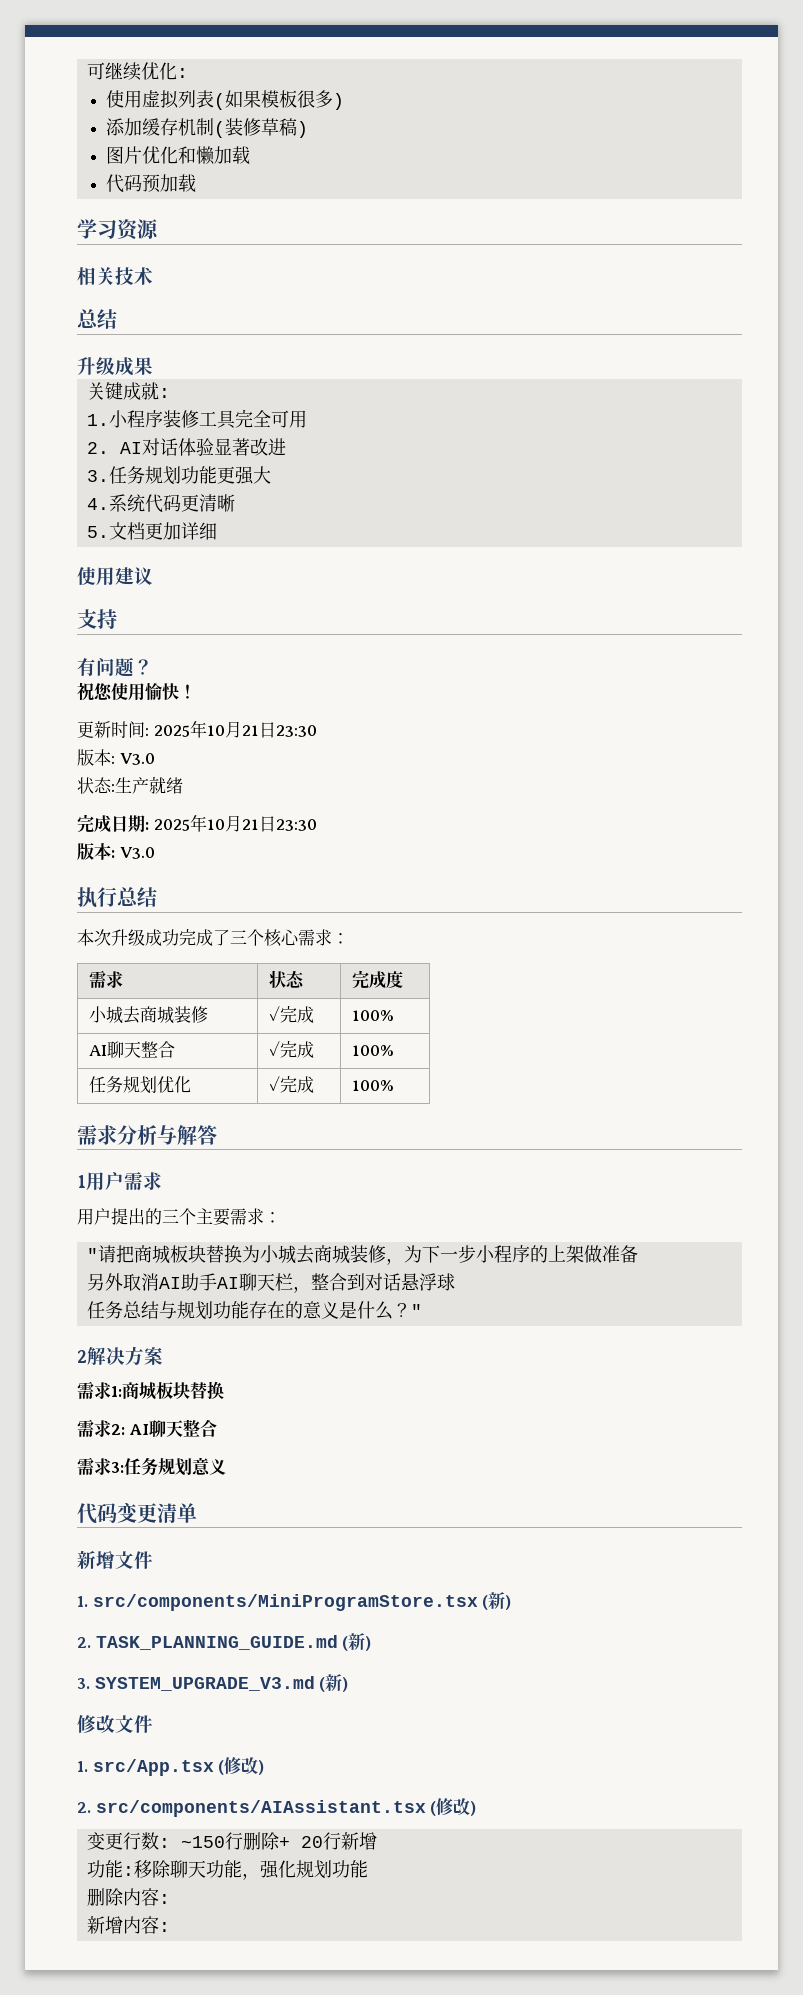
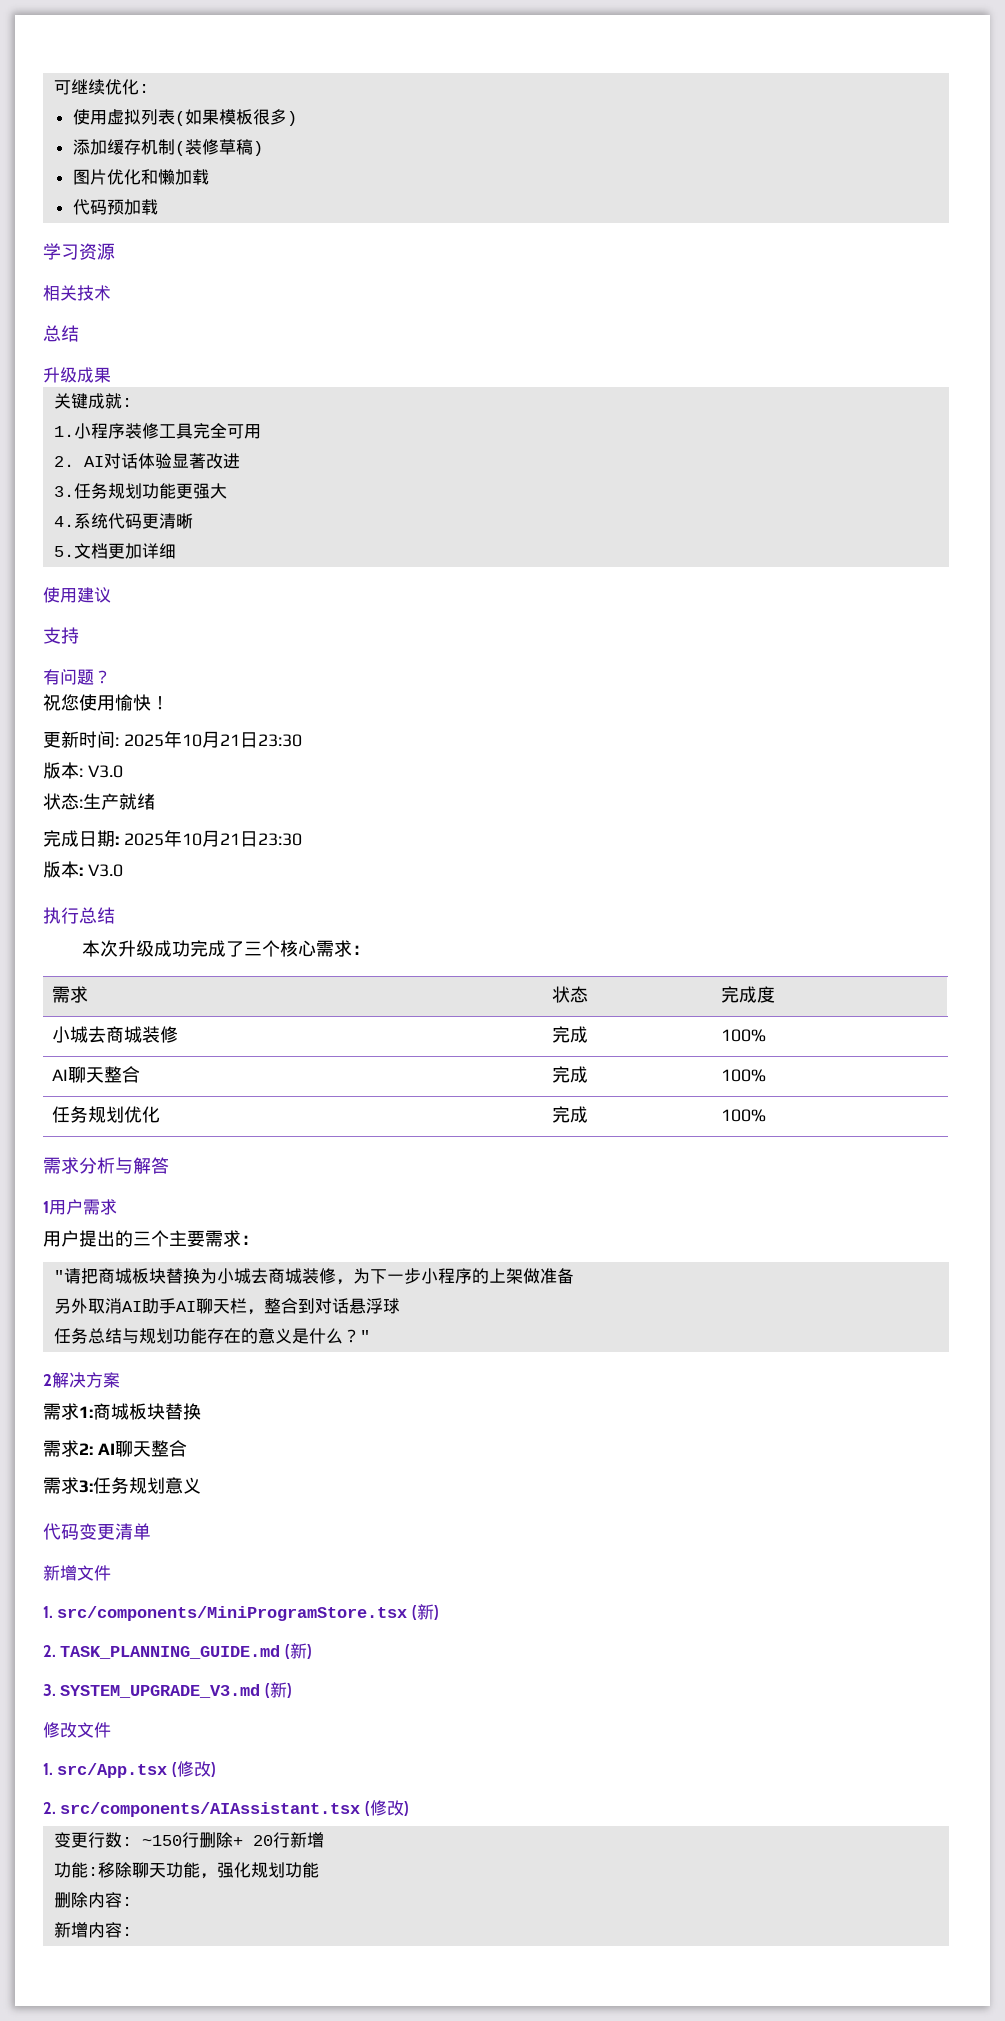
[269,1006,281,1021] ✓ -> (179, 1034) none
[269,1041,281,1056] ✓ -> (141, 1074) none
[269,1076,281,1091] ✓ -> (161, 1114) none

